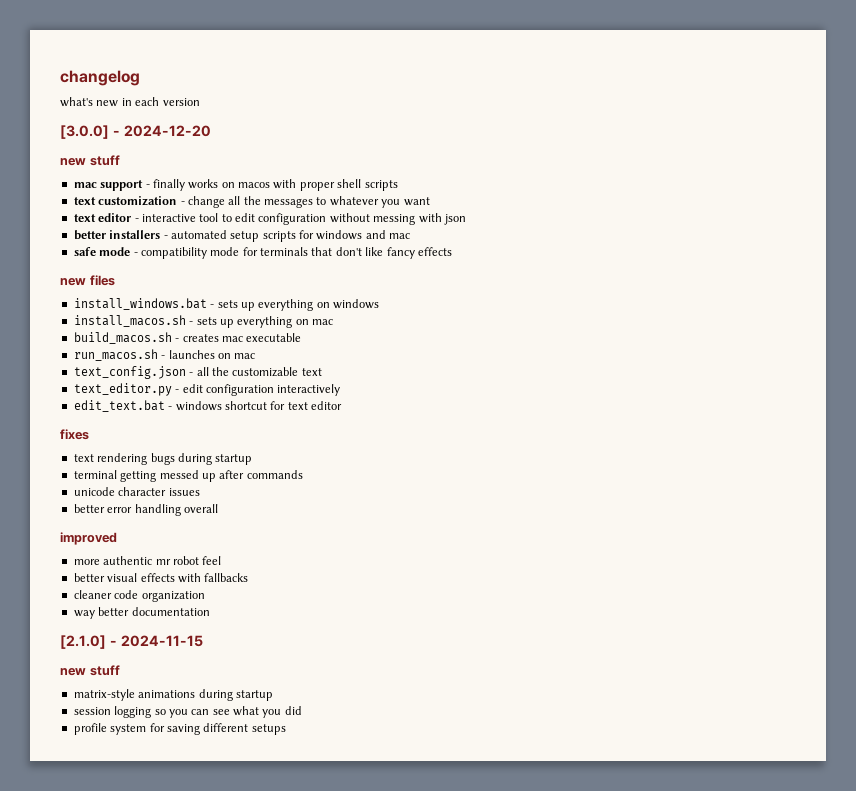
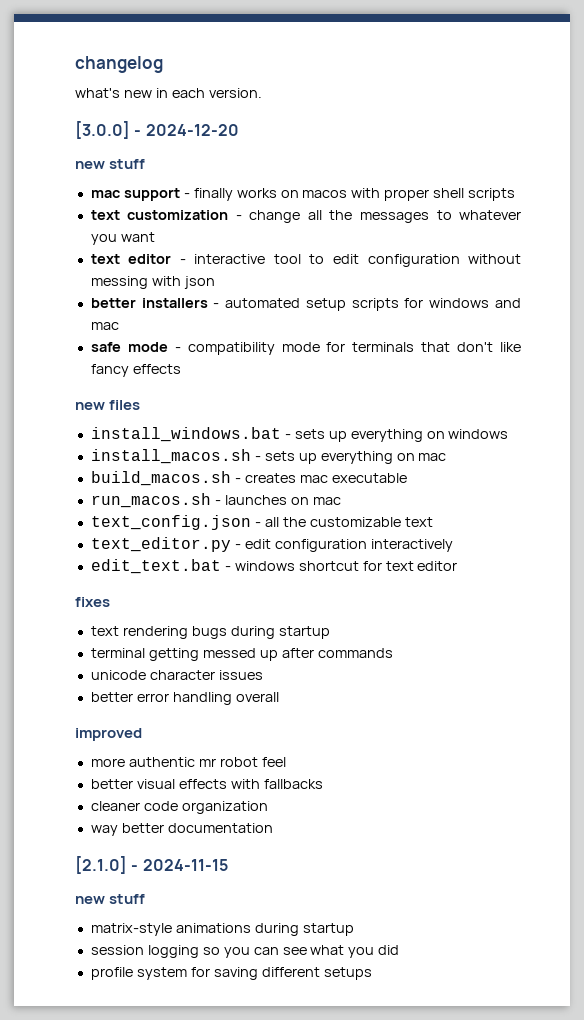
[162,98,200,106] version -> [208,88,262,98] version.

